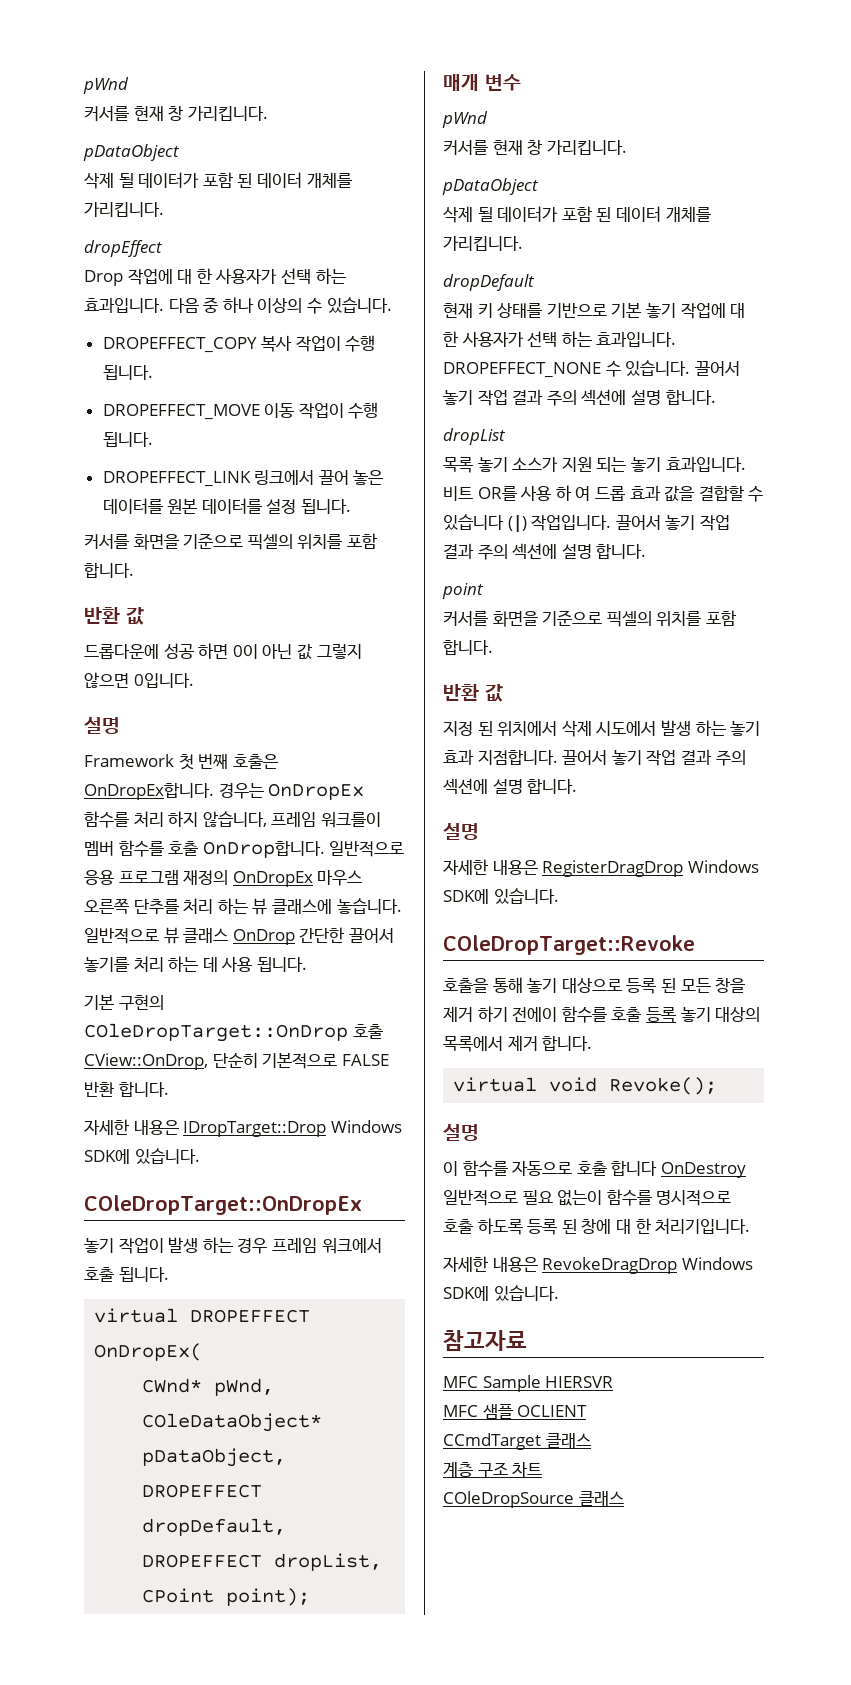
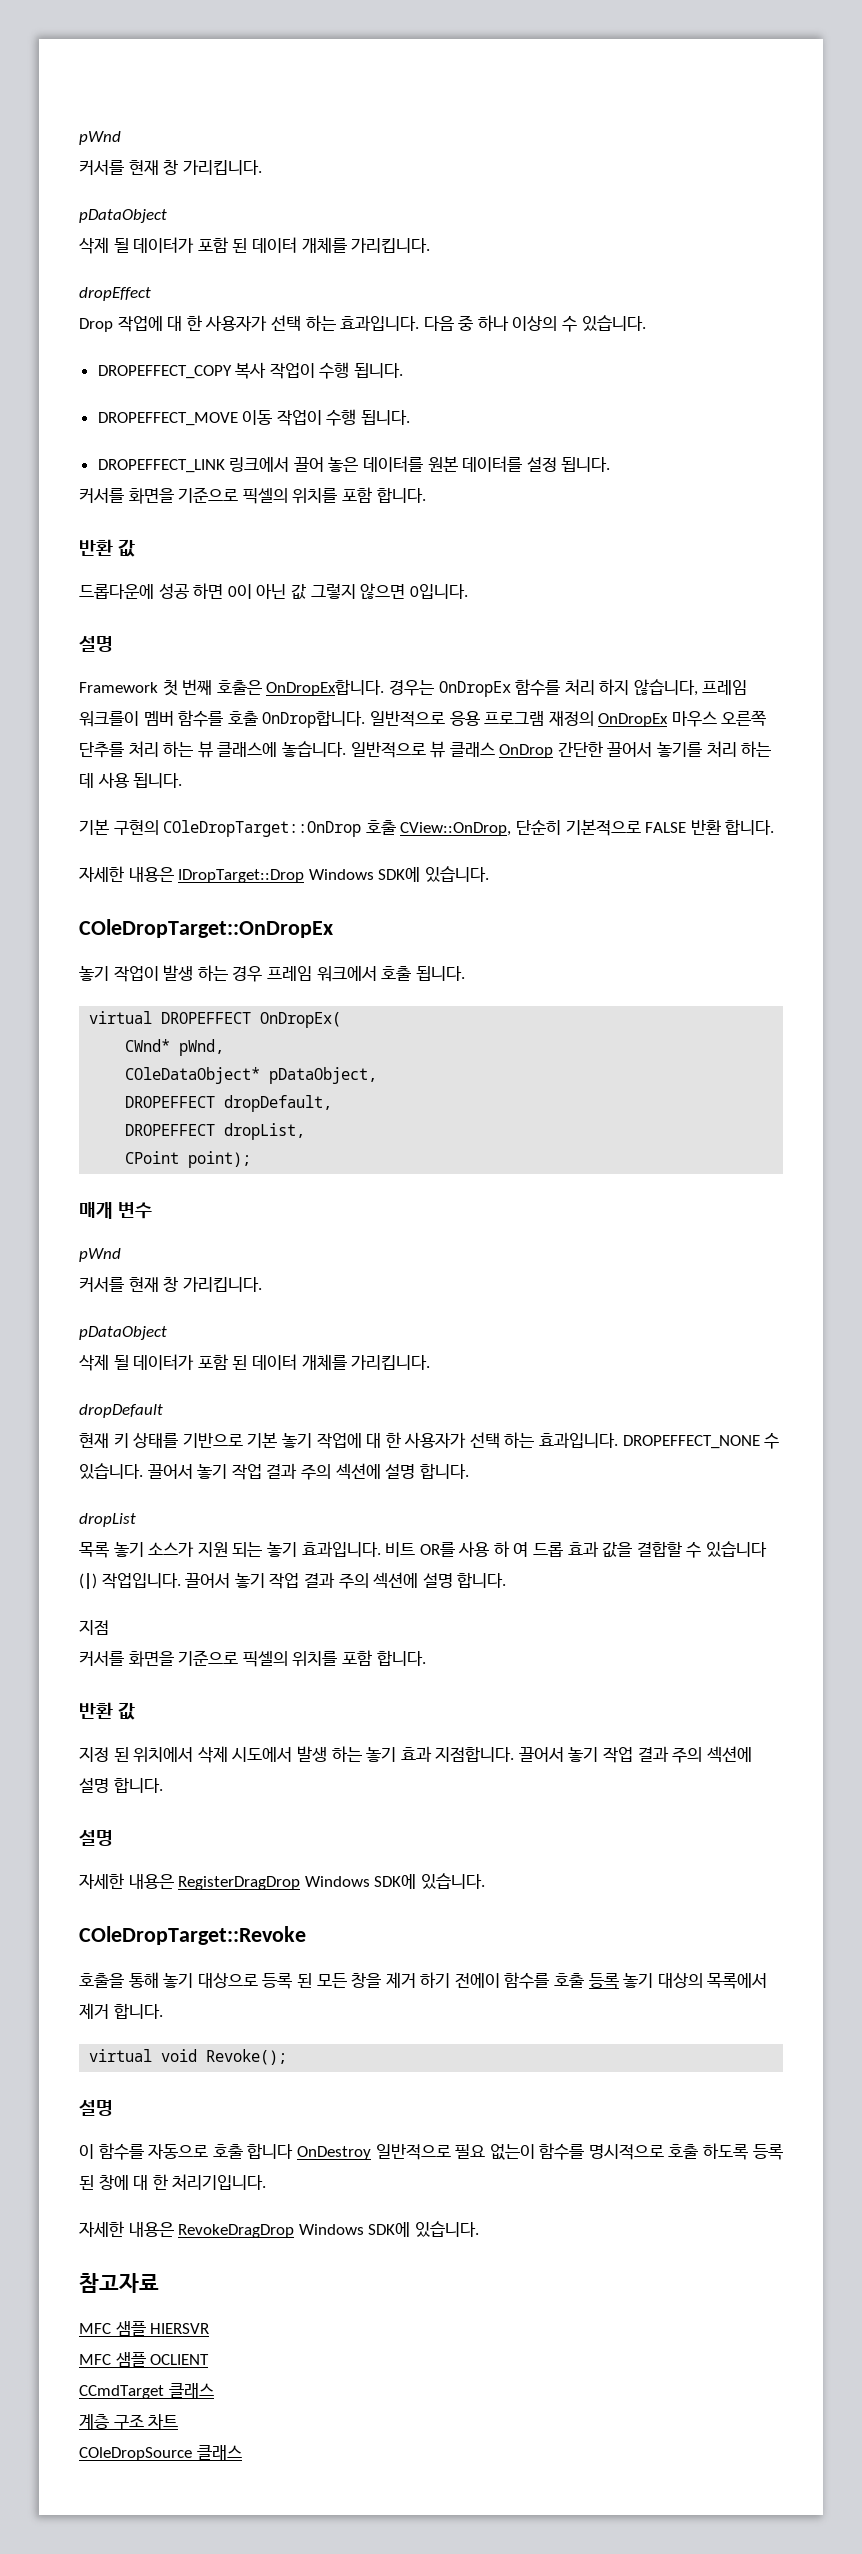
[442,583,484,599] point -> [79,1620,109,1635] 지점
[482,1375,541,1392] Sample -> [115,2321,146,2336] 샘플

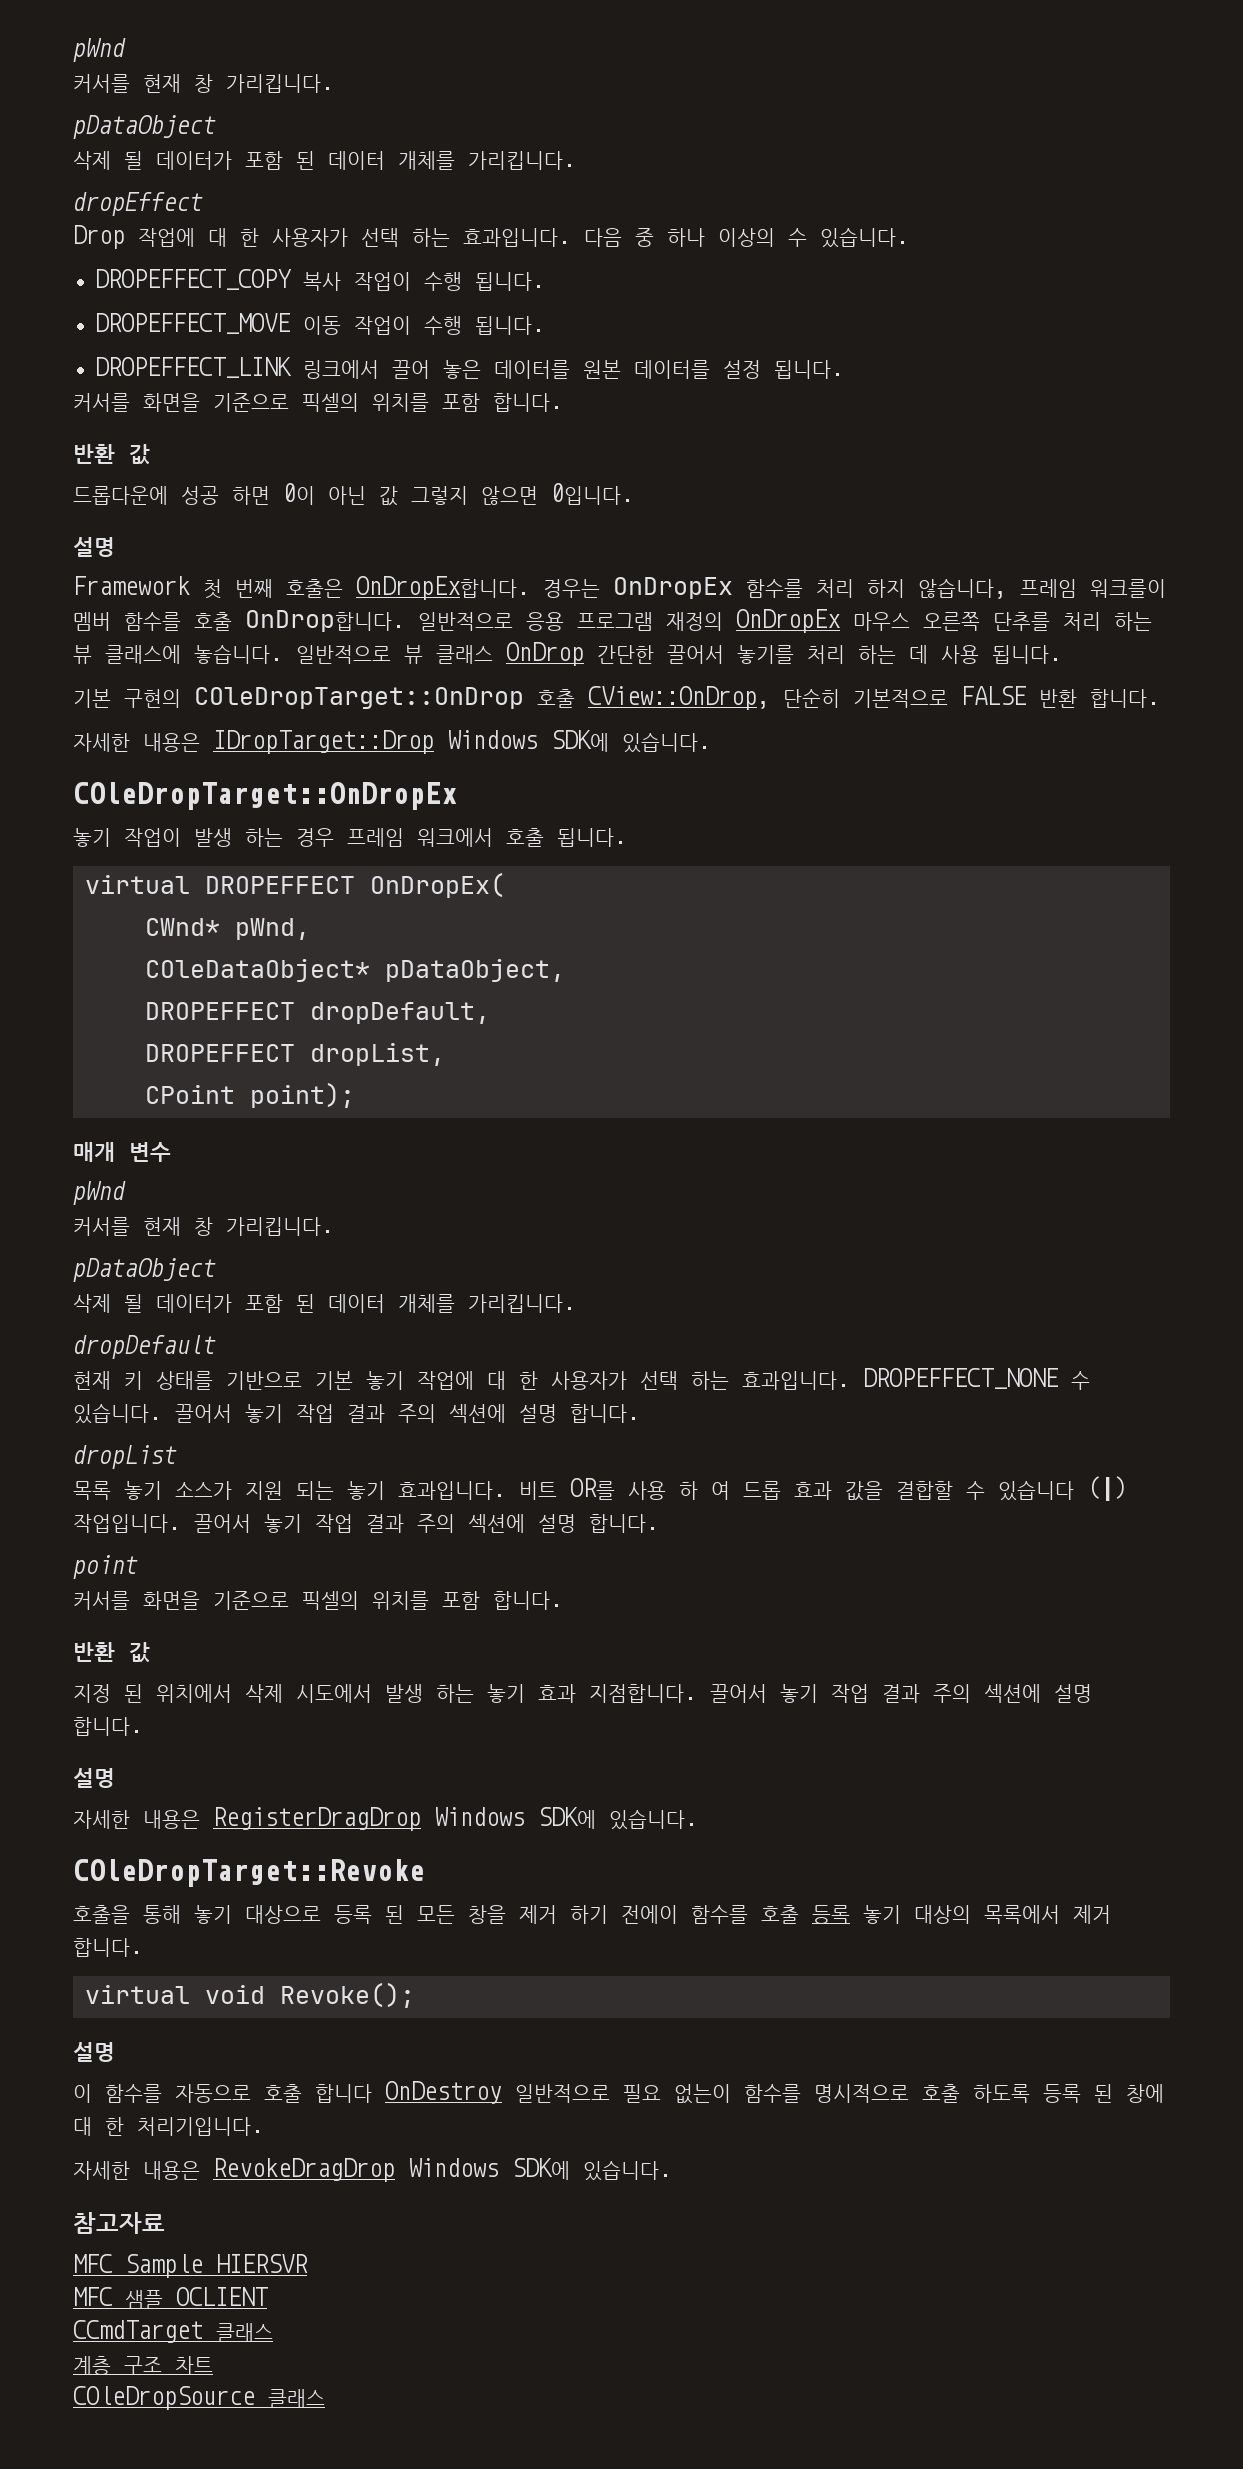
[79,1620,109,1635] 지점 -> [73,1555,138,1579] point
[115,2321,146,2336] 샘플 -> [125,2254,203,2278] Sample

